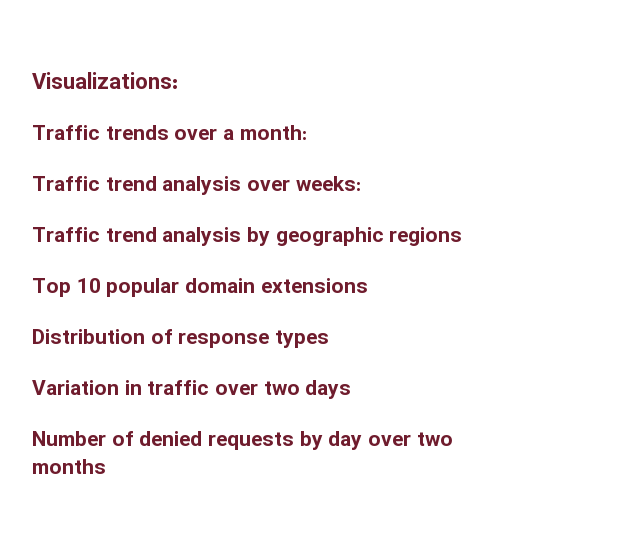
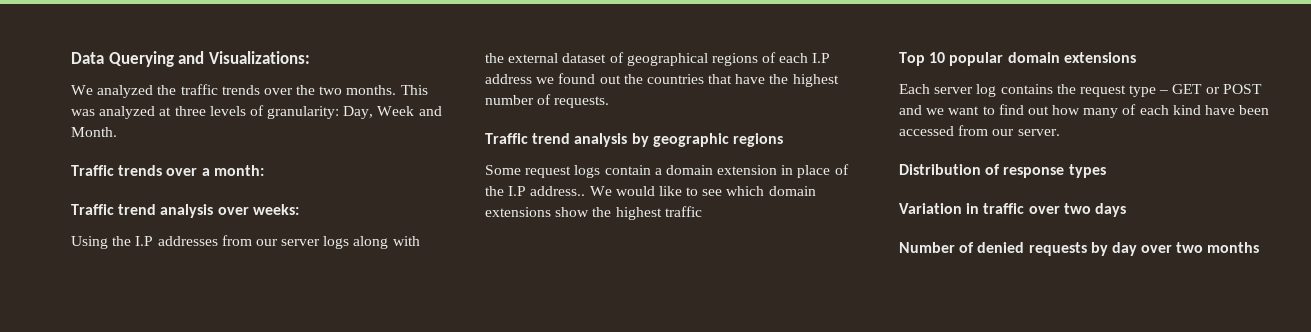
[32,72,178,89] Visualizations: -> [71,51,310,67] [71,84,428,98] [71,105,442,119] [71,127,117,137] Data Querying and Visualizations: // We analyzed the traffic trends over the two months. This was analyzed at three levels of granularity: Day, Week and Month.
(361, 183) none -> [71,235,420,249] [485,52,831,66] [485,73,839,87] [485,94,610,108] // Using the I.P addresses from our server logs along with the external dataset of geographical regions of each I.P address we found out the countries that have the highest number of requests.
(463, 236) none -> [485,164,849,178] [485,186,816,196] [485,206,702,220] // Some request logs contain a domain extension in place of the I.P address.. We would like to see which domain extensions show the highest traffic
(368, 285) none -> [899,84,1262,97] [899,104,1270,118] [899,125,1060,136] // Each server log contains the request type – GET or POST and we want to find out how many of each kind have been accessed from our server.

